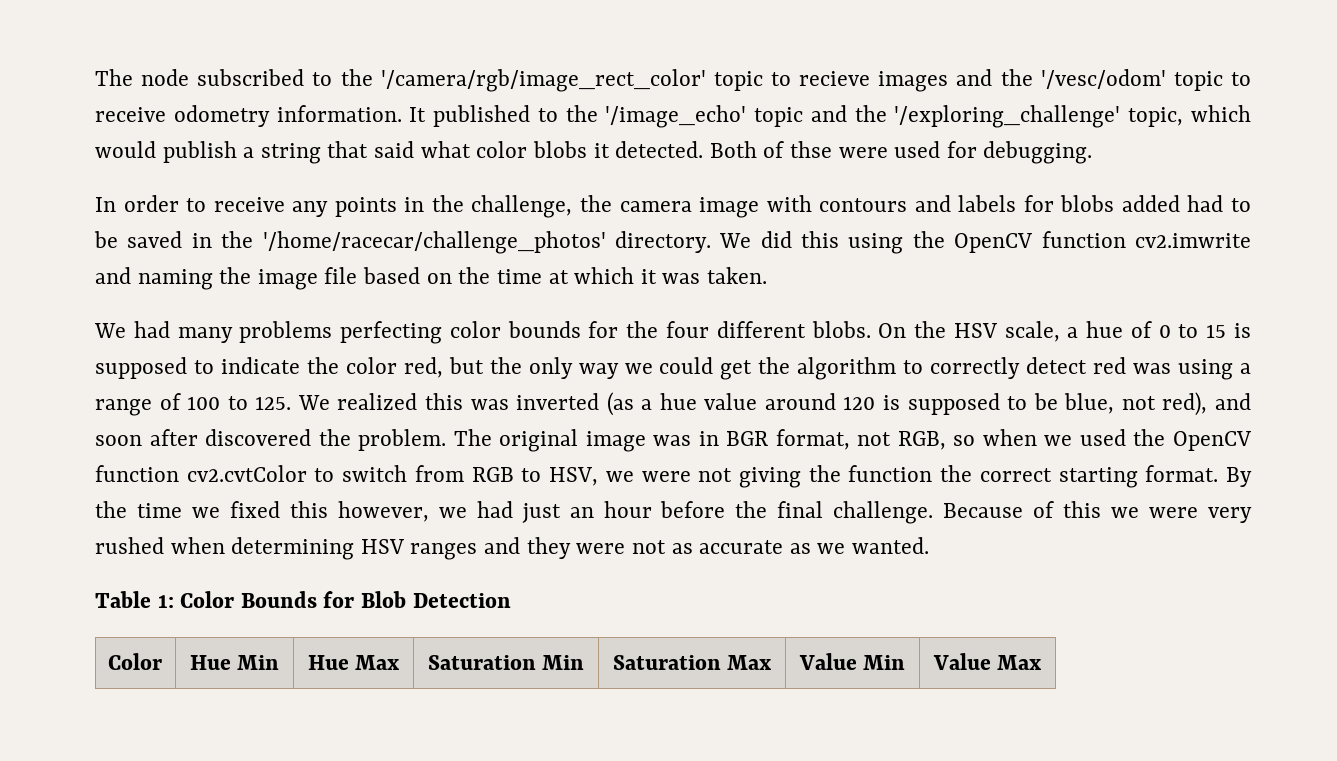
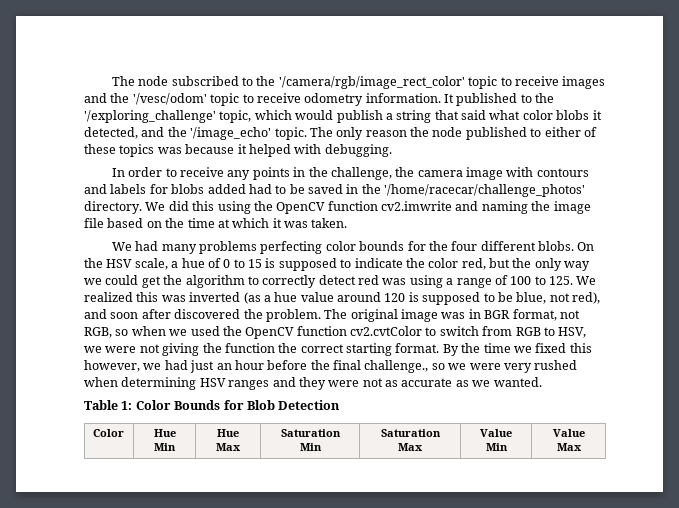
[799,71,871,86] recieve -> [514,76,559,86] receive
[605,105,887,128] '/image_echo' topic and the -> (555, 98) none
[615,141,977,158] detected. Both of thse were used for -> [84,127,597,140] [84,144,322,157] detected, and the '/image_echo' topic. The only reason the node published to either of these topics was because it helped with
[833,501,1102,524] challenge. Because of this -> [364,360,445,373] challenge., so

